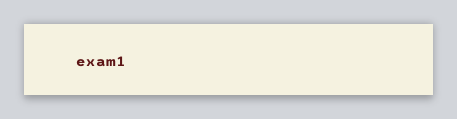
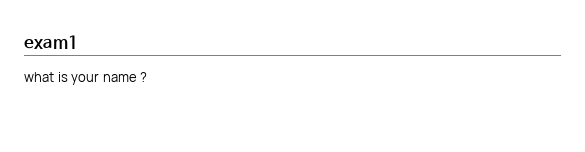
(126, 61) none -> [24,72,148,85] // what is your name ?

